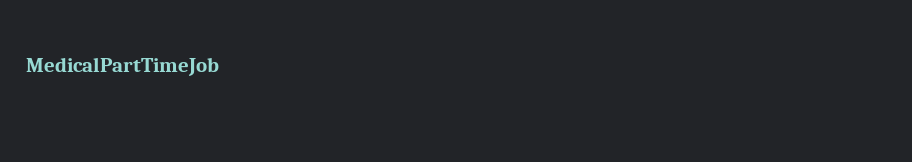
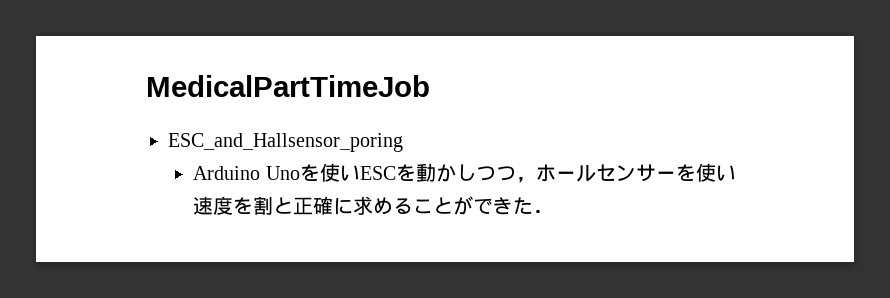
(219, 66) none -> [168,133,403,152] [193,163,736,183] [193,196,554,215] // ESC_and_Hallsensor_poring // Arduino Unoを使いESCを動かしつつ，ホールセンサーを使い速度を割と正確に求めることができた．

